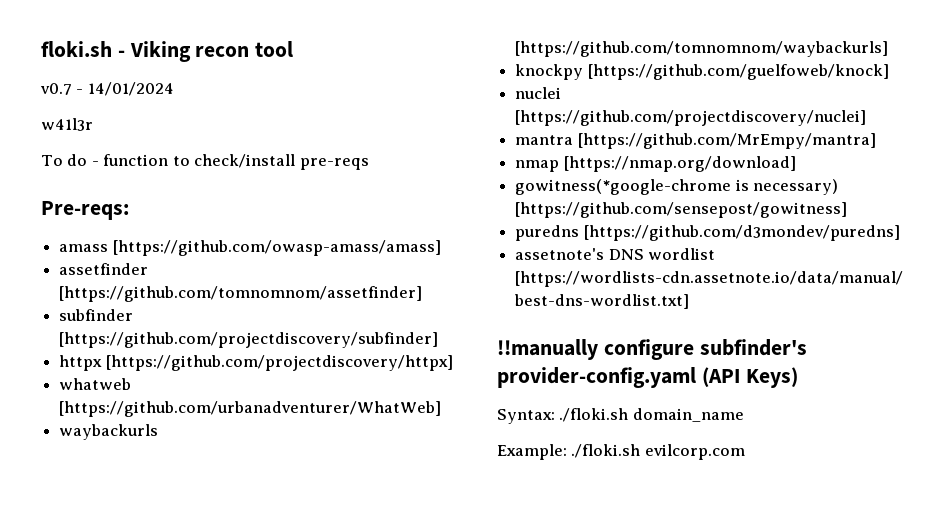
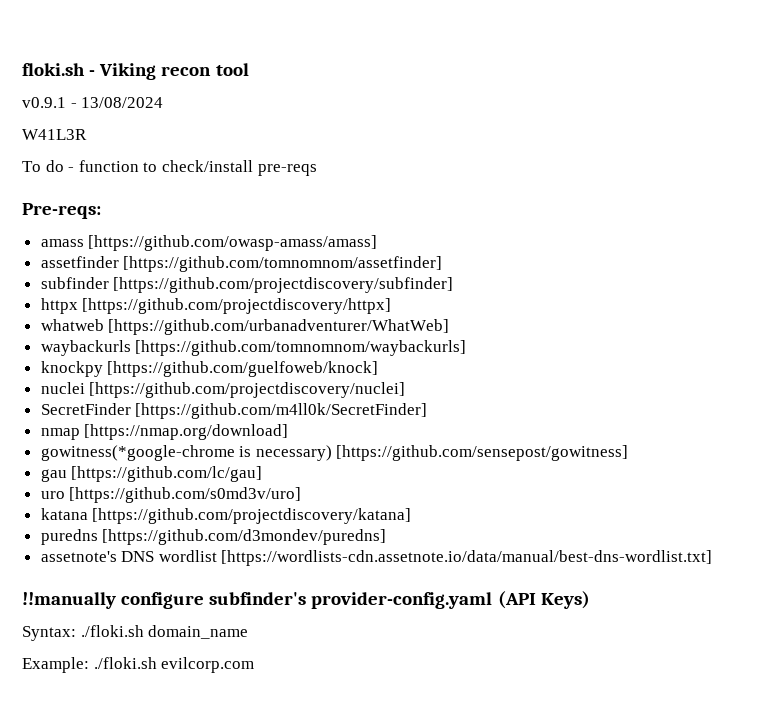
[40,82,174,96] [41,118,93,131] v0.7 - 14/01/2024 // w41l3r -> [22,97,164,108] [22,129,87,140] v0.9.1 - 13/08/2024 // W41L3R
[515,133,876,149] mantra [https://github.com/MrEmpy/mantra] -> [40,403,428,419] SecretFinder [https://github.com/m4ll0k/SecretFinder]
(848, 210) none -> [40,466,263,482] [40,487,302,503] [40,508,412,524] // gau [https://github.com/lc/gau] // uro [https://github.com/s0md3v/uro] // katana [https://github.com/projectdiscovery/katana]

